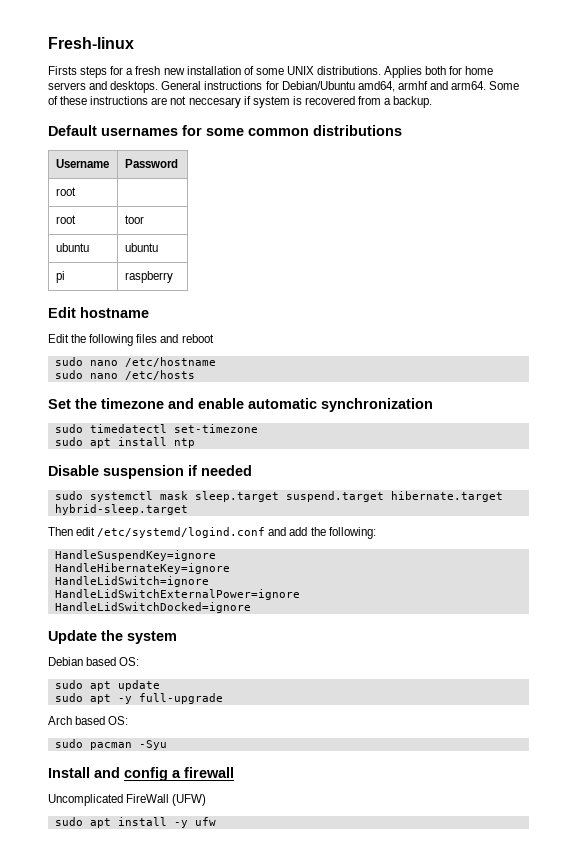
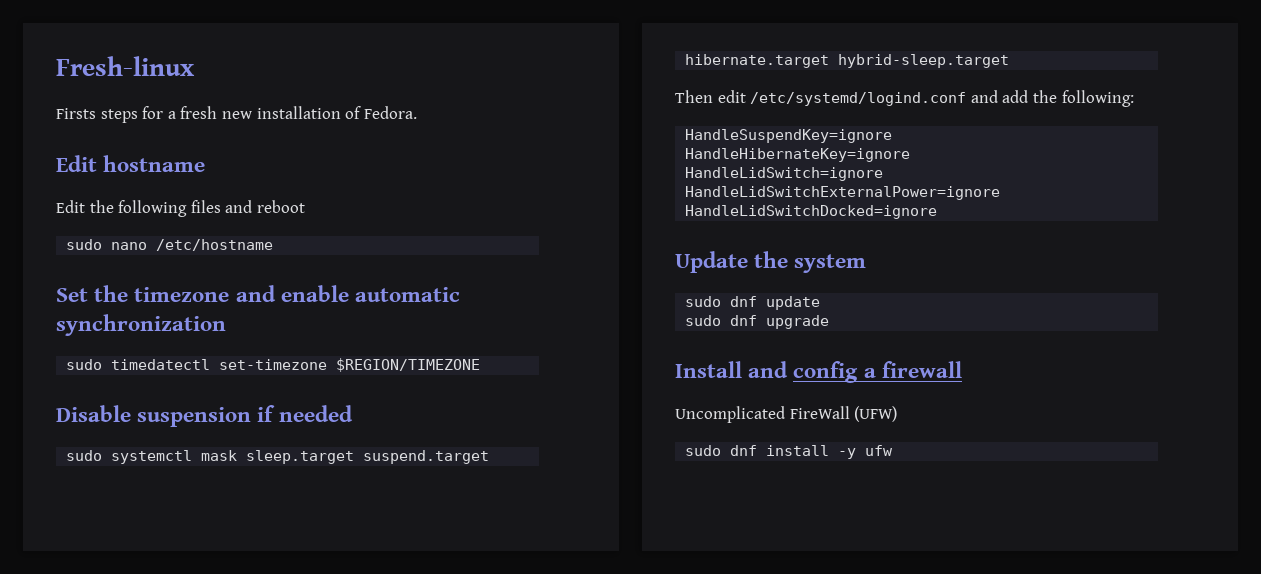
[255,66,494,78] [48,81,520,93] [48,96,433,108] [48,125,402,136] [55,159,109,168] [124,159,178,168] [55,187,76,196] [55,215,76,224] [124,215,144,224] [55,243,89,252] [124,243,158,252] [55,271,65,283] [124,271,173,283] some UNIX distributions. Applies both for home servers and desktops. General instructions for Debian/Ubuntu amd64, armhf and arm64. Some of these instructions are not neccesary if system is recovered from a backup. // Default usernames for some common distributions // Username | Password // root | // root | toor // ubuntu | ubuntu // pi | raspberry -> [363,106,417,119] Fedora.
[54,370,195,380] // sudo nano /etc/hosts -> (274, 245) none
[54,437,195,448] // sudo apt install ntp -> [336,358,481,372] $REGION/TIMEZONE
[48,657,140,666] [54,680,111,691] // Debian based OS: // sudo apt -> [685,296,758,307] // sudo dnf
[89,693,223,704] [48,716,129,725] [54,739,167,750] apt -y full-upgrade // Arch based OS: // sudo pacman -Syu -> [730,315,830,329] dnf upgrade
[89,818,111,828] apt -> [730,445,758,456] dnf

